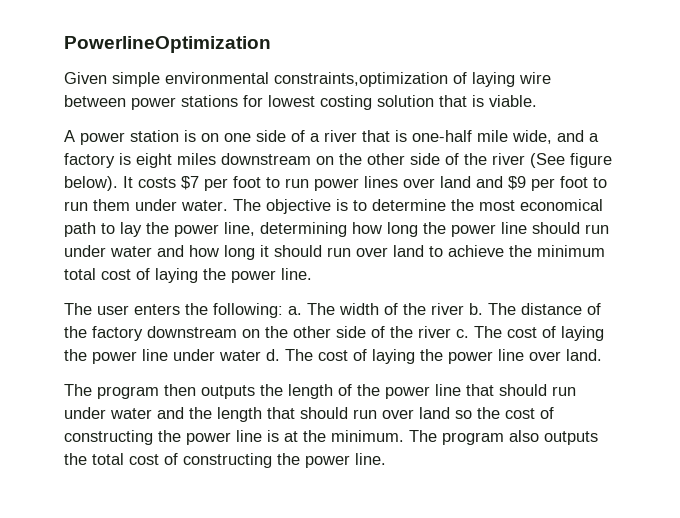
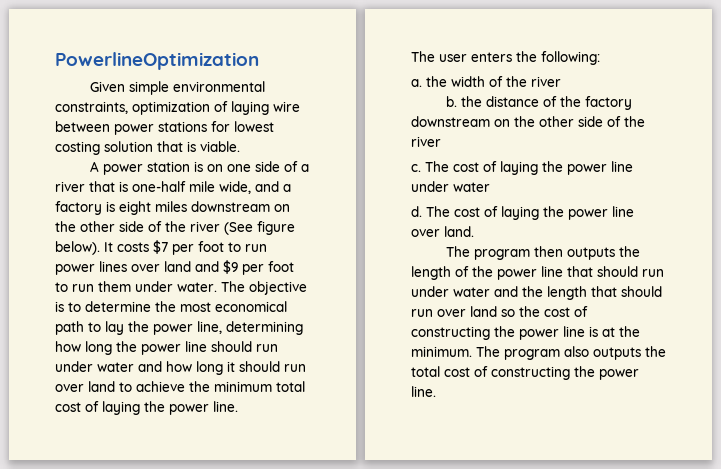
[274,72,448,87] constraints,optimization -> [55,101,210,115] constraints, optimization
[288,303,335,315] a. The -> [411,76,447,87] // a. the
[469,303,516,315] b. The -> [445,96,482,107] // b. the
(451, 332) none -> (441, 141) //
(261, 355) none -> (490, 187) //

